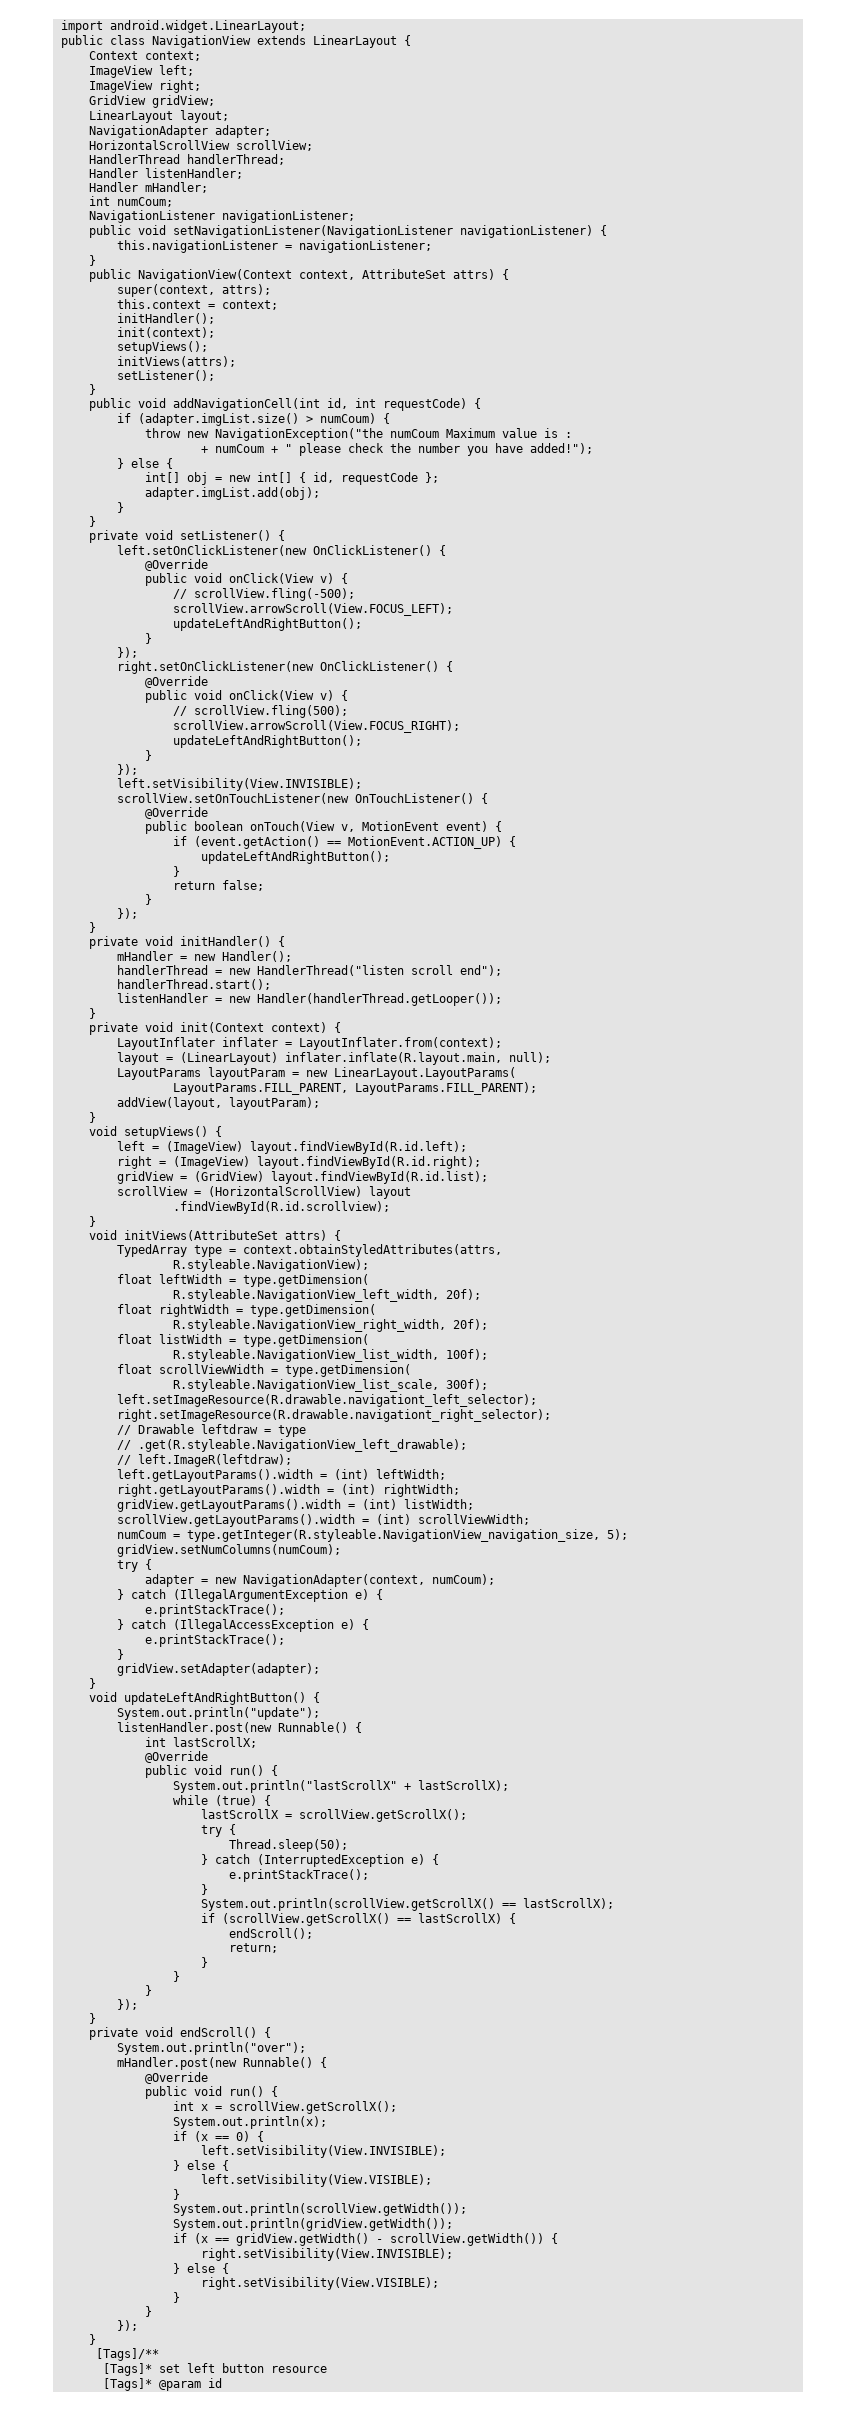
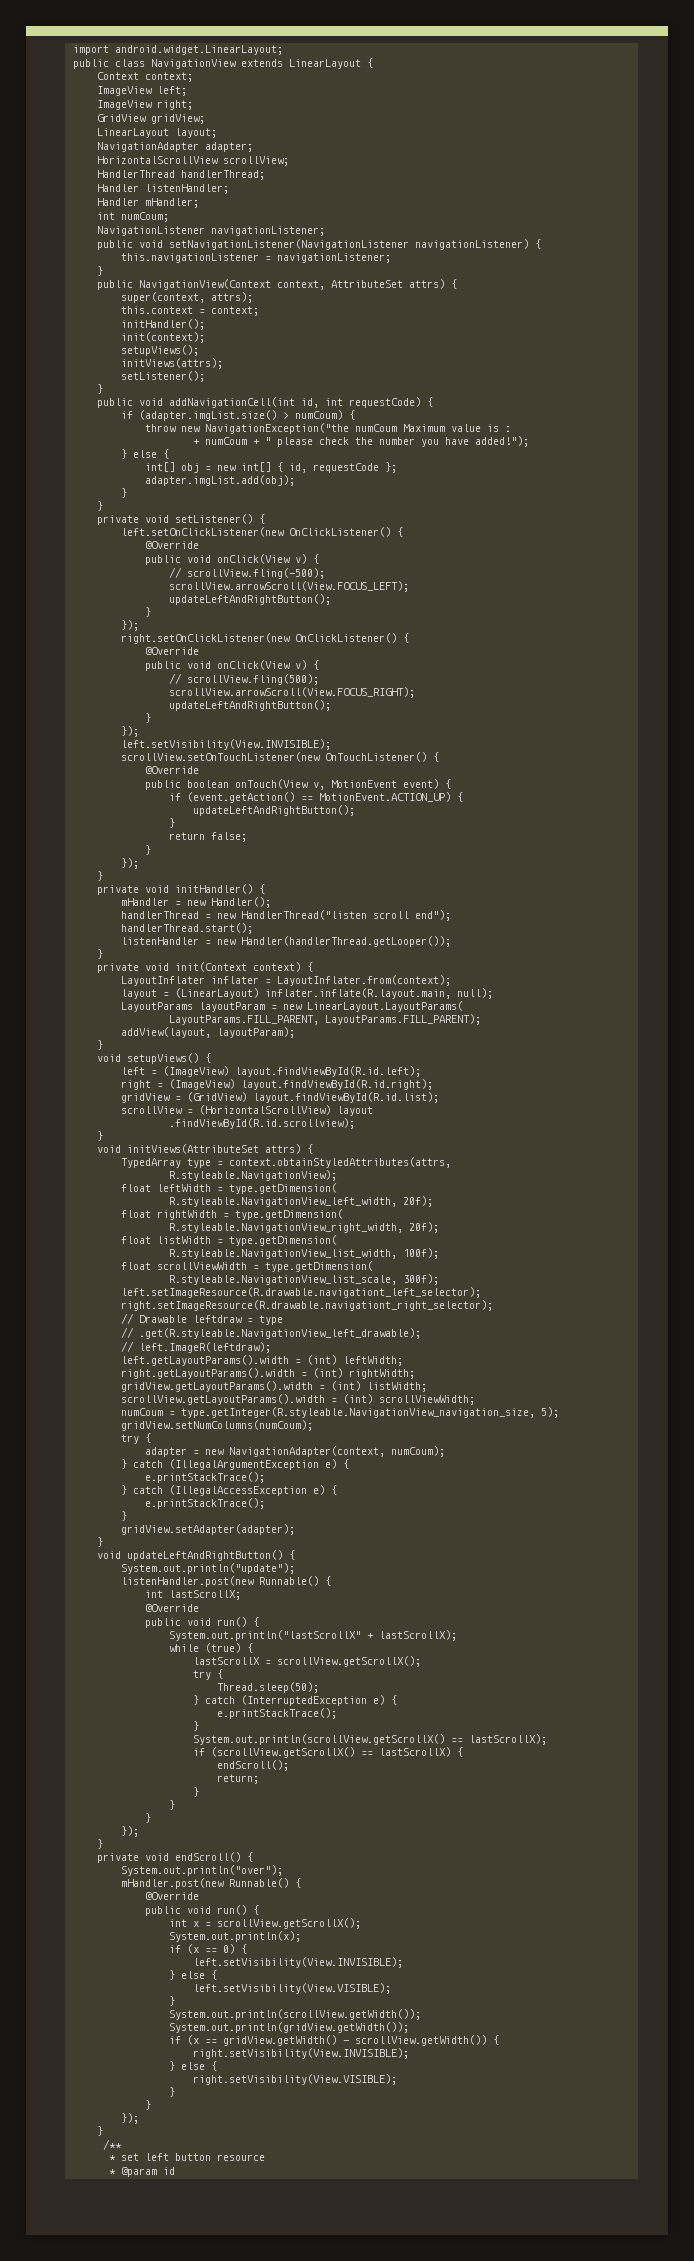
[95,2348,159,2361] [102,2363,152,2376] [Tags]/** // [Tags]* -> [102,2139,122,2150] [108,2155,116,2161] /** // *
[102,2378,152,2391] [Tags]* -> [108,2169,116,2175] *

